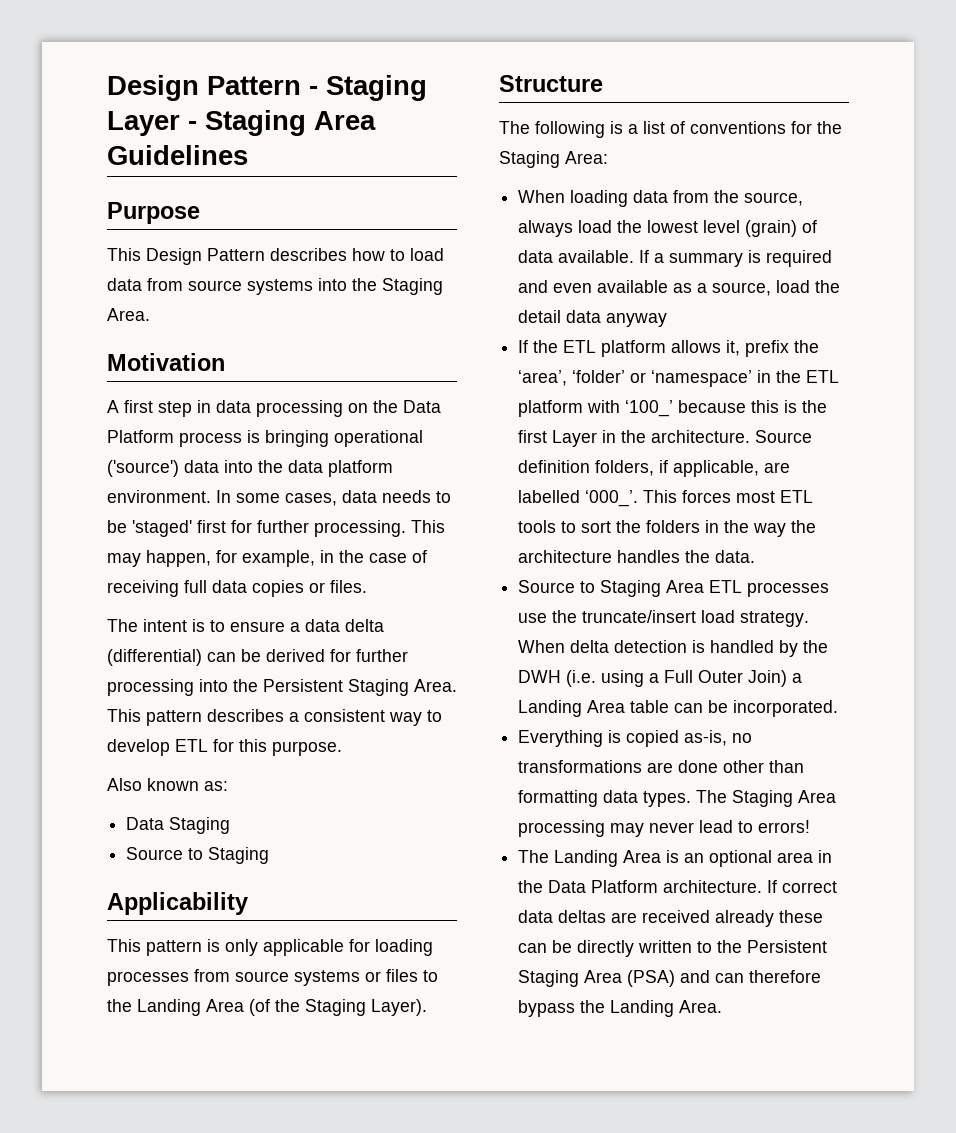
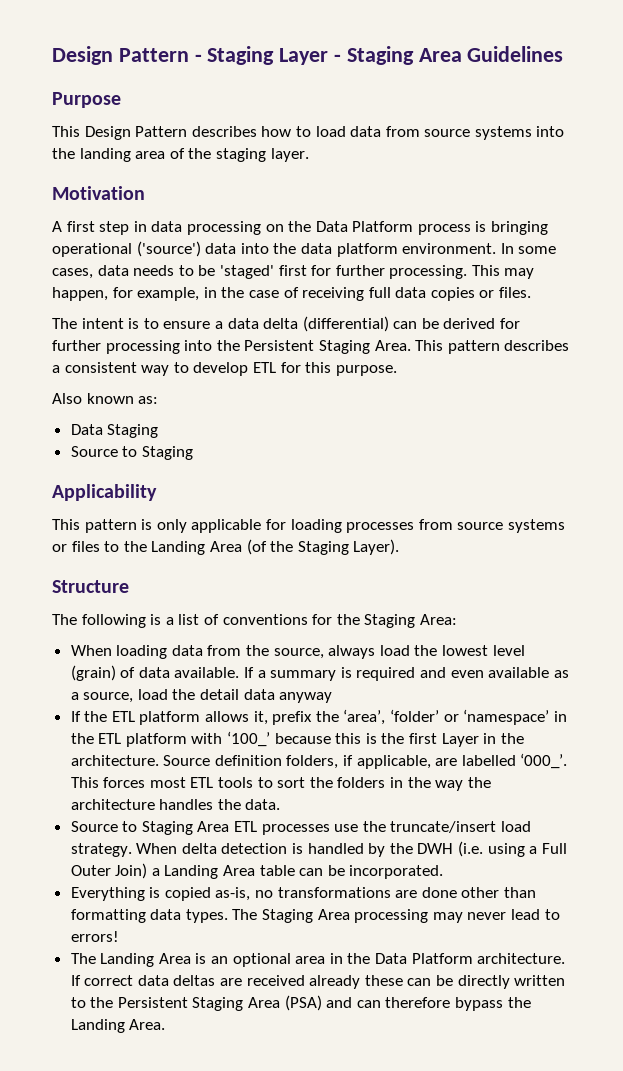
[382,278,443,295] [107,308,150,321] Staging Area. -> [79,148,309,162] landing area of the staging layer.

